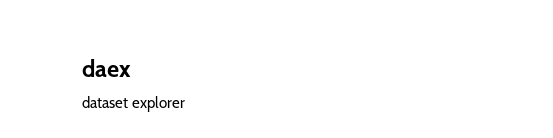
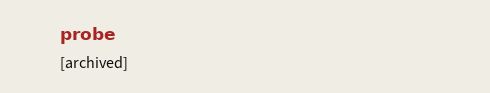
[82,59,131,77] [82,96,186,112] daex // dataset explorer -> [60,27,116,44] [60,56,128,71] probe // [archived]

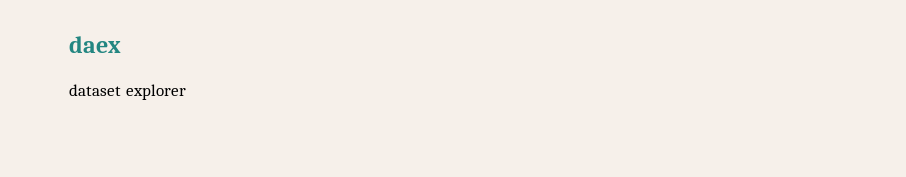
[60,27,116,44] [60,56,128,71] probe // [archived] -> [69,36,121,53] [69,84,186,100] daex // dataset explorer

